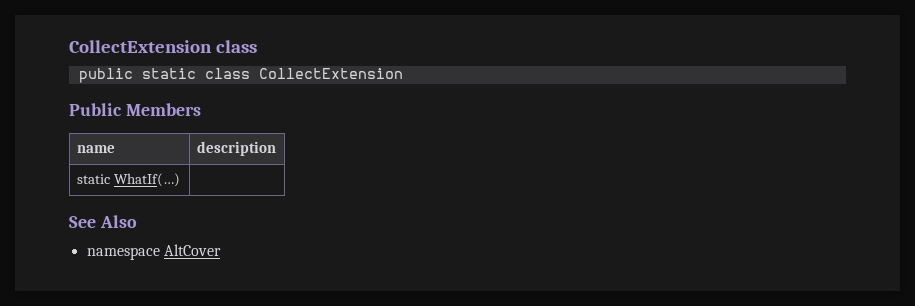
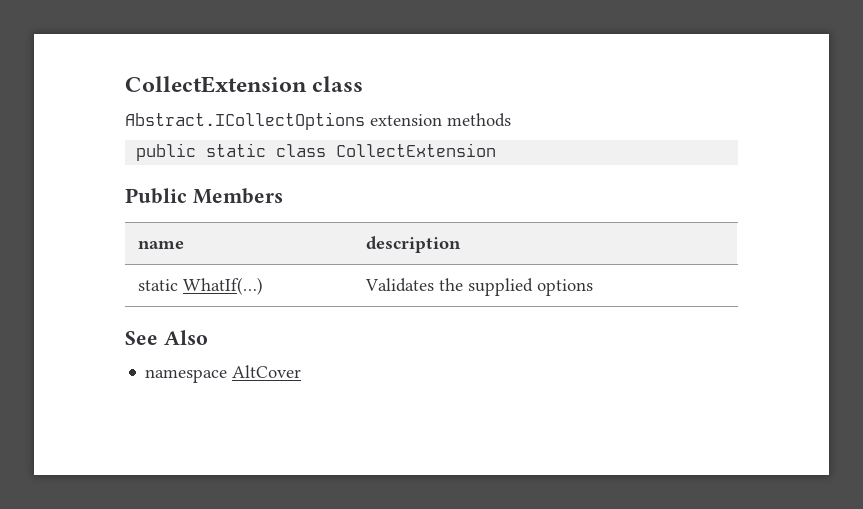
(257, 46) none -> [125,112,511,130] // Abstract.ICollectOptions extension methods
(180, 180) none -> [365,278,594,296] Validates the supplied options

